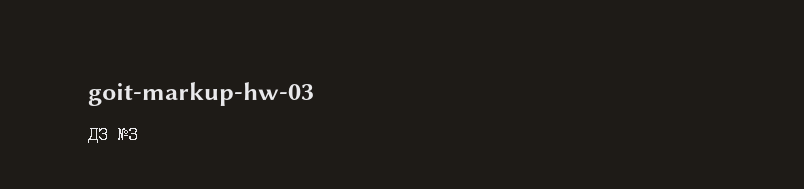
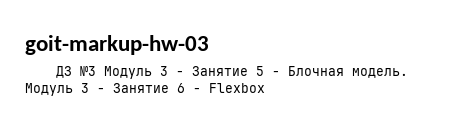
(138, 135) none -> [103,66,408,79] [25,83,265,96] Модуль 3 - Занятие 5 - Блочная модель. Модуль 3 - Занятие 6 - Flexbox

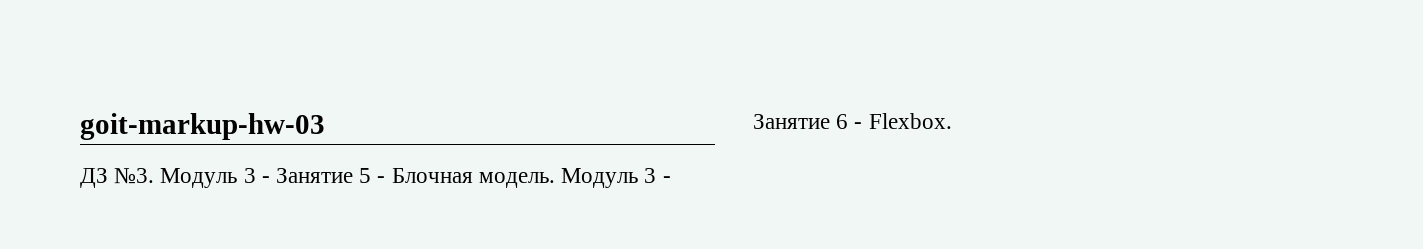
[79,66,96,76] №3 -> [114,168,155,184] №3.
[209,83,265,93] Flexbox -> [868,113,952,129] Flexbox.

